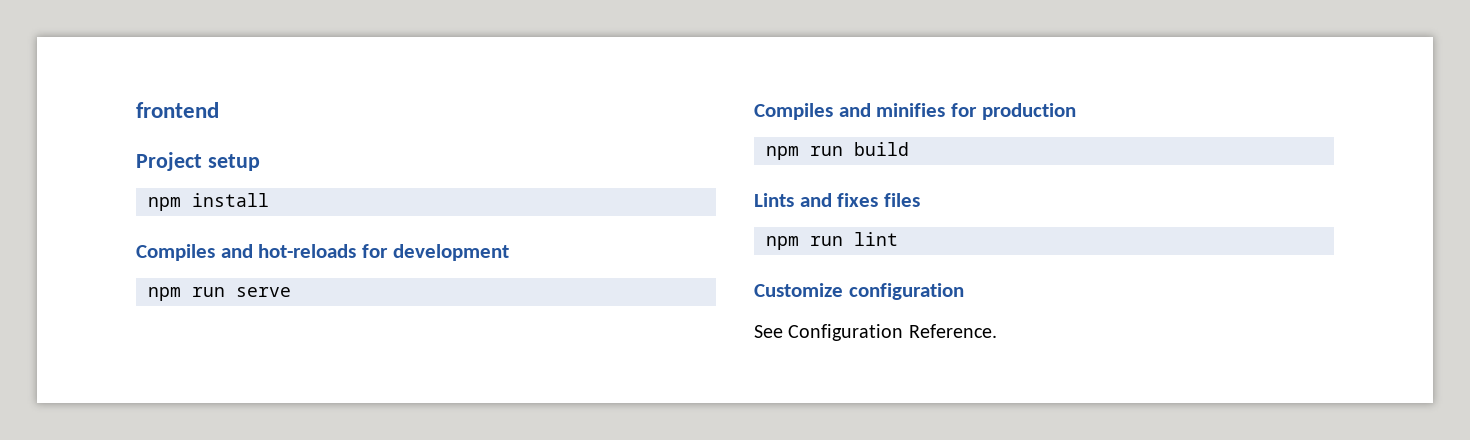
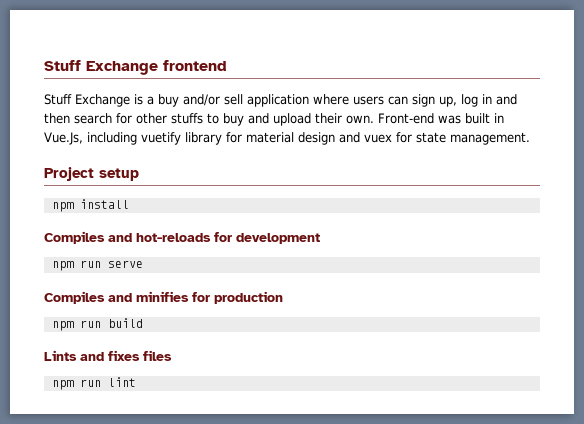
(136, 110) none -> [44,60,158,75] Stuff Exchange
(219, 110) none -> [44,94,517,107] [44,113,504,126] [44,132,530,145] // Stuff Exchange is a buy and/or sell application where users can sign up, log in and then search for other stuffs to buy and upload their own. Front-end was built in Vue.Js, including vuetify library for material design and vuex for state management.
[754,283,964,300] [754,324,997,341] // Customize configuration // See Configuration Reference. -> (136, 382) none

